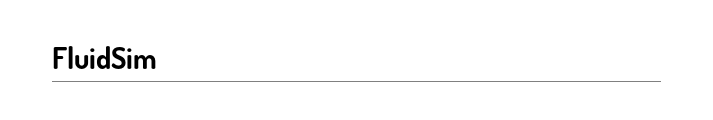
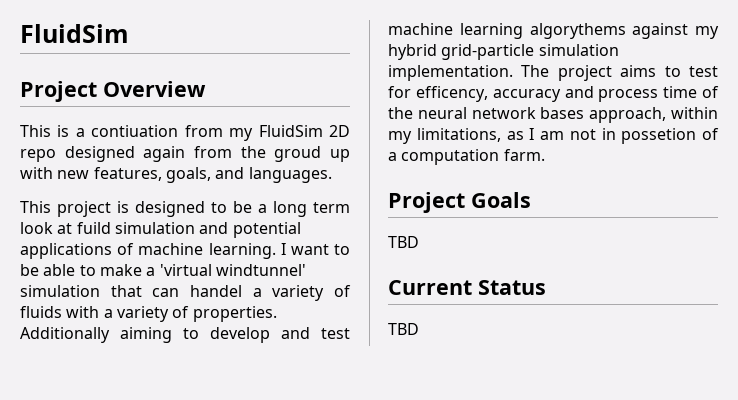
[52,46,157,69] FluidSim -> [20,24,129,43] [20,81,206,102] [20,125,350,141] [20,146,350,162] [20,167,332,183] [20,201,350,217] [20,222,301,238] [20,243,351,259] [20,264,306,276] [20,285,351,301] [20,306,277,322] [20,327,350,343] [388,23,719,39] [388,44,619,60] [388,65,718,81] [388,86,719,102] [388,107,718,123] [388,128,719,144] [388,149,545,165] [388,192,531,213] [388,236,419,248] [388,280,546,295] [388,323,419,335] FluidSim // Project Overview // This is a contiuation from my FluidSim 2D repo designed again from the groud up with new features, goals, and languages. // This project is designed to be a long term look at fuild simulation and potential applications of machine learning. I want to be able to make a 'virtual windtunnel' simulation that can handel a variety of fluids with a variety of properties. Additionally aiming to develop and test machine learning algorythems against my hybrid grid-particle simulation implementation. The project aims to test for efficency, accuracy and process time of the neural network bases approach, within my limitations, as I am not in possetion of a computation farm. // Project Goals // TBD // Current Status // TBD

